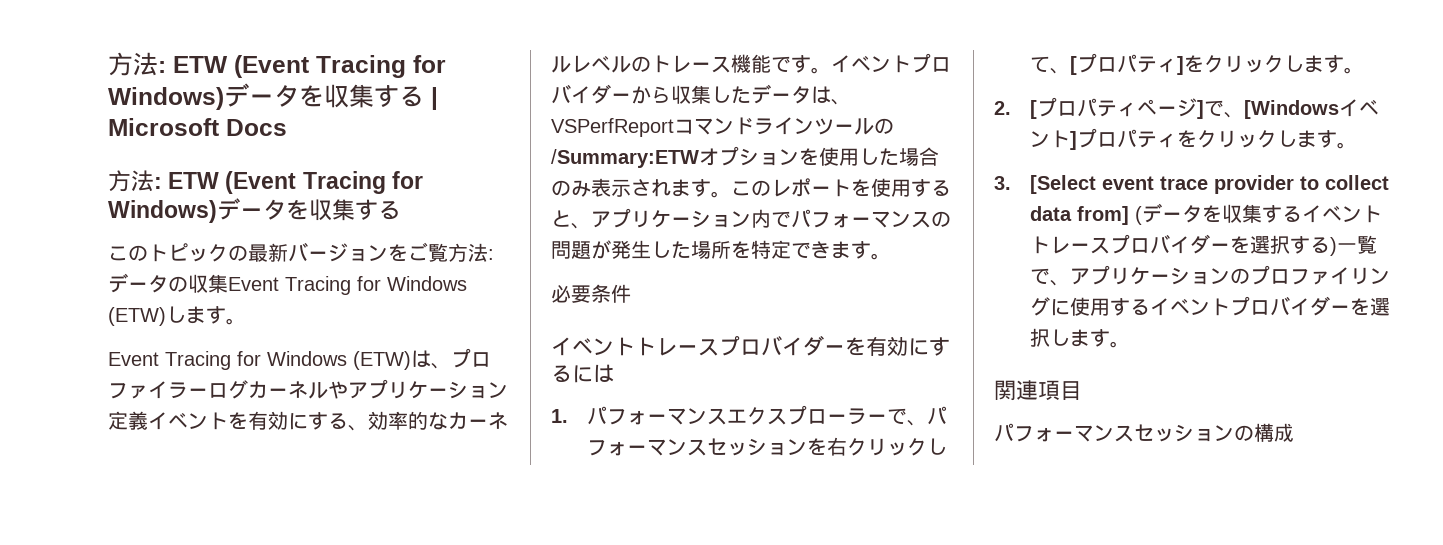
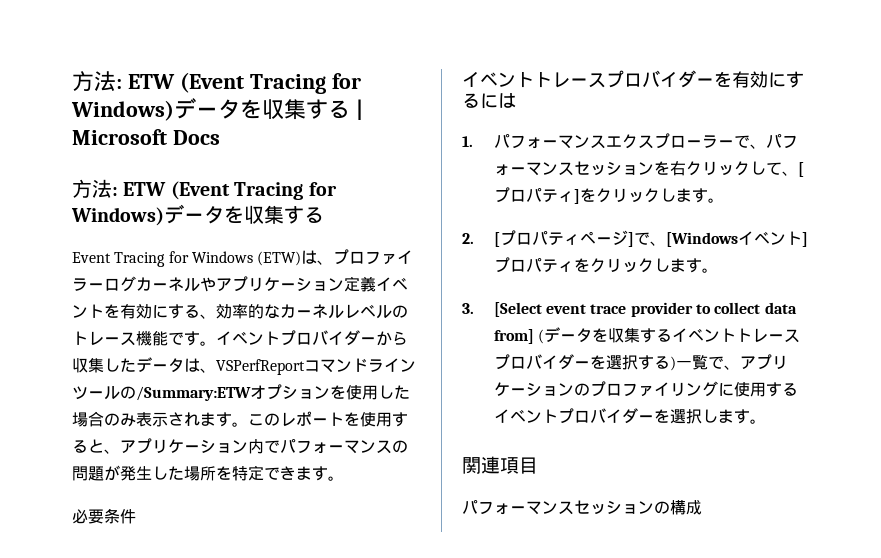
[108,242,494,262] [108,273,467,295] [108,306,246,326] // このトピックの最新バージョンをご覧方法:データの収集Event Tracing for Windows (ETW)します。 -> (324, 215) none

